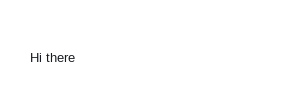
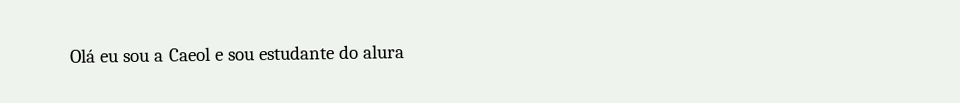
[30,53,75,62] Hi there -> [69,44,406,63] Olá eu sou a Caeol e sou estudante do alura

